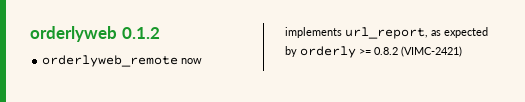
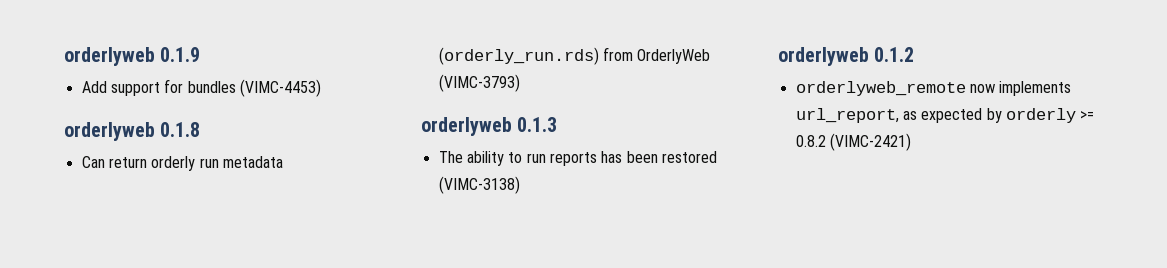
[30,26,117,42] orderlyweb -> [64,47,201,66] [81,79,321,97] [64,122,201,141] [81,156,283,171] [438,47,711,65] [438,74,520,92] [421,117,558,136] [438,151,717,166] [438,176,520,194] [778,47,869,66] orderlyweb 0.1.9 // Add support for bundles (VIMC-4453) // orderlyweb 0.1.8 // Can return orderly run metadata (orderly_run.rds) from OrderlyWeb (VIMC-3793) // orderlyweb 0.1.3 // The ability to run reports has been restored (VIMC-3138) // orderlyweb

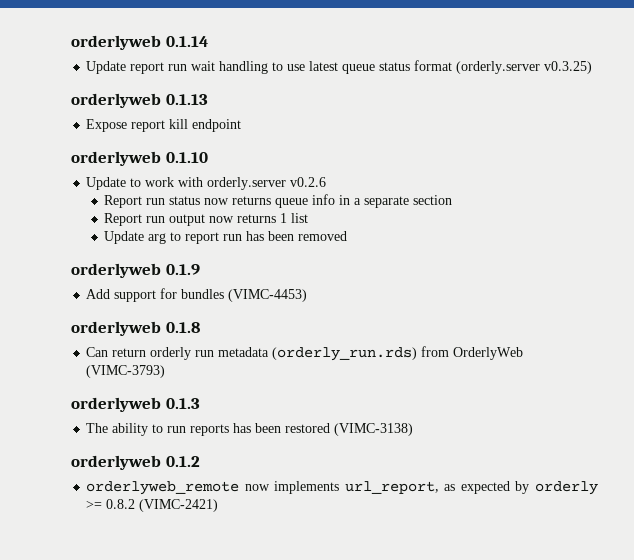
[64,47,155,66] orderlyweb -> [71,35,208,50] [86,60,593,74] [71,93,208,108] [86,119,242,132] [71,151,208,166] [86,177,327,190] [104,194,453,208] [104,213,309,226] [104,231,348,244] [71,263,161,278] orderlyweb 0.1.14 // Update report run wait handling to use latest queue status format (orderly.server v0.3.25) // orderlyweb 0.1.13 // Expose report kill endpoint // orderlyweb 0.1.10 // Update to work with orderly.server v0.2.6 // Report run status now returns queue info in a separate section // Report run output now returns 1 list // Update arg to report run has been removed // orderlyweb

